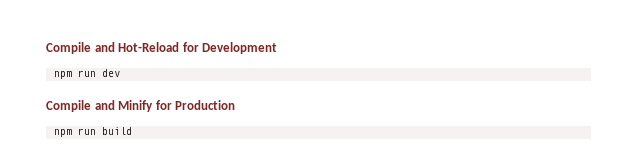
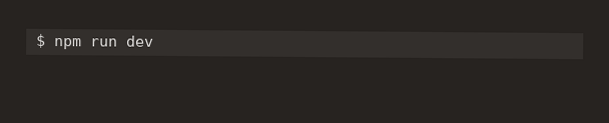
[46,42,278,54] [53,69,120,79] [46,100,236,112] [53,127,132,137] Compile and Hot-Reload for Development // npm run dev // Compile and Minify for Production // npm run build -> [35,33,154,50] $ npm run dev

